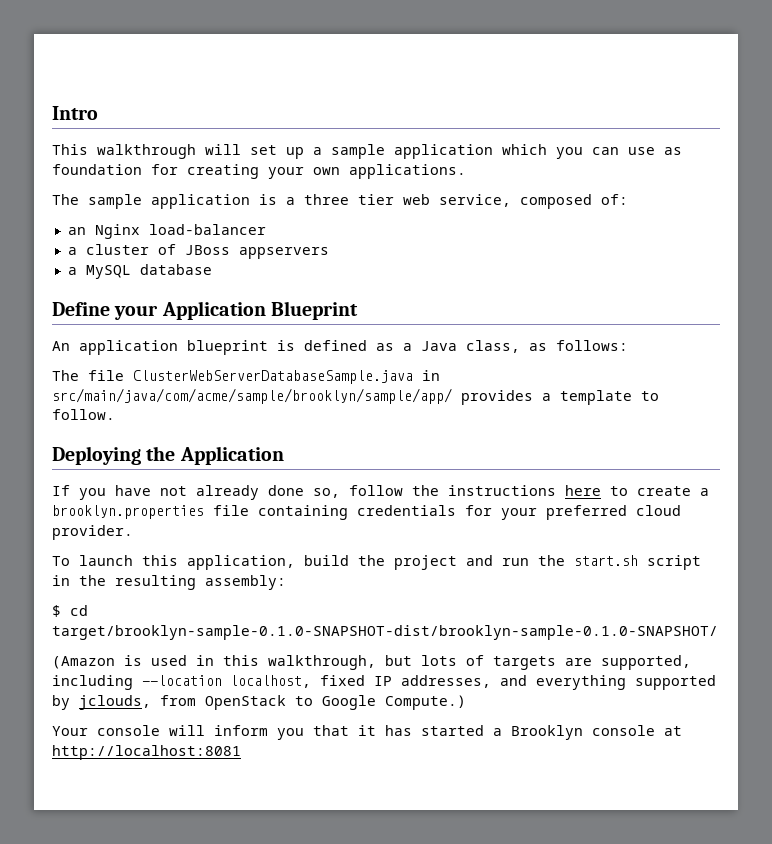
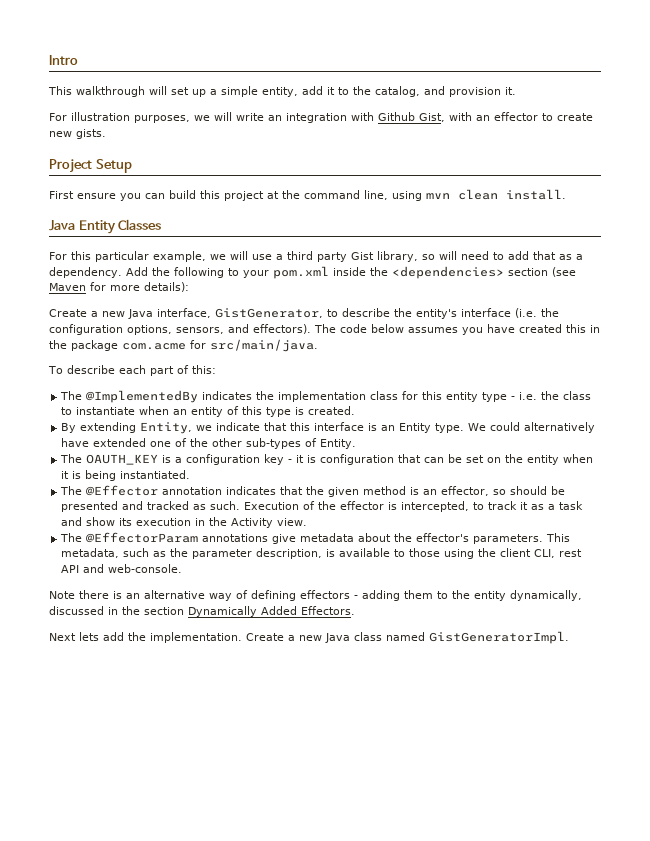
[331,144,682,159] [52,164,466,179] [52,194,628,209] [67,224,266,239] [67,244,329,259] [67,264,212,279] [52,301,358,320] [52,340,628,355] [52,370,440,384] [52,388,659,405] [52,409,115,420] [52,446,284,465] [52,485,709,500] [52,505,681,520] [52,525,133,540] [52,555,701,570] [52,575,286,590] [52,605,88,617] [52,625,718,640] [52,655,691,670] [52,675,716,690] [52,695,466,710] [52,725,682,740] [52,745,241,760] sample application which you can use as foundation for creating your own applications. // The sample application is a three tier web service, composed of: // an Nginx load-balancer // a cluster of JBoss appservers // a MySQL database // Define your Application Blueprint // An application blueprint is defined as a Java class, as follows: // The file ClusterWebServerDatabaseSample.java in src/main/java/com/acme/sample/brooklyn/sample/app/ provides a template to follow. // Deploying the Application // If you have not already done so, follow the instructions here to create a brooklyn.properties file containing credentials for your preferred cloud provider. // To launch this application, build the project and run the start.sh script in the resulting assembly: // $ cd target/brooklyn-sample-0.1.0-SNAPSHOT-dist/brooklyn-sample-0.1.0-SNAPSHOT/ // (Amazon is used in this walkthrough, but lots of targets are supported, including --location localhost, fixed IP addresses, and everything supported by jclouds, from OpenStack to Google Compute.) // Your console will inform you that it has started a Brooklyn console at http://localhost:8081 -> [221,86,516,97] [49,112,593,123] [49,129,106,139] [49,159,132,173] [49,189,566,201] [49,219,162,234] [49,251,583,262] [49,266,576,279] [49,282,189,292] [49,308,559,319] [49,324,600,335] [49,339,318,352] [48,365,216,376] [60,390,592,403] [61,406,356,417] [61,422,596,434] [61,438,357,449] [60,454,594,465] [61,470,191,481] [60,485,566,497] [61,501,584,512] [61,517,308,528] [60,532,571,544] [61,548,583,559] [61,564,183,573] [49,590,582,601] [49,606,355,617] [49,631,569,644] simple entity, add it to the catalog, and provision it. // For illustration purposes, we will write an integration with Github Gist, with an effector to create new gists. // Project Setup // First ensure you can build this project at the command line, using mvn clean install. // Java Entity Classes // For this particular example, we will use a third party Gist library, so will need to add that as a dependency. Add the following to your pom.xml inside the <dependencies> section (see Maven for more details): // Create a new Java interface, GistGenerator, to describe the entity's interface (i.e. the configuration options, sensors, and effectors). The code below assumes you have created this in the package com.acme for src/main/java. // To describe each part of this: // The @ImplementedBy indicates the implementation class for this entity type - i.e. the class to instantiate when an entity of this type is created. // By extending Entity, we indicate that this interface is an Entity type. We could alternatively have extended one of the other sub-types of Entity. // The OAUTH_KEY is a configuration key - it is configuration that can be set on the entity when it is being instantiated. // The @Effector annotation indicates that the given method is an effector, so should be presented and tracked as such. Execution of the effector is intercepted, to track it as a task and show its execution in the Activity view. // The @EffectorParam annotations give metadata about the effector's parameters. This metadata, such as the parameter description, is available to those using the client CLI, rest API and web-console. // Note there is an alternative way of defining effectors - adding them to the entity dynamically, discussed in the section Dynamically Added Effectors. // Next lets add the implementation. Create a new Java class named GistGeneratorImpl.

